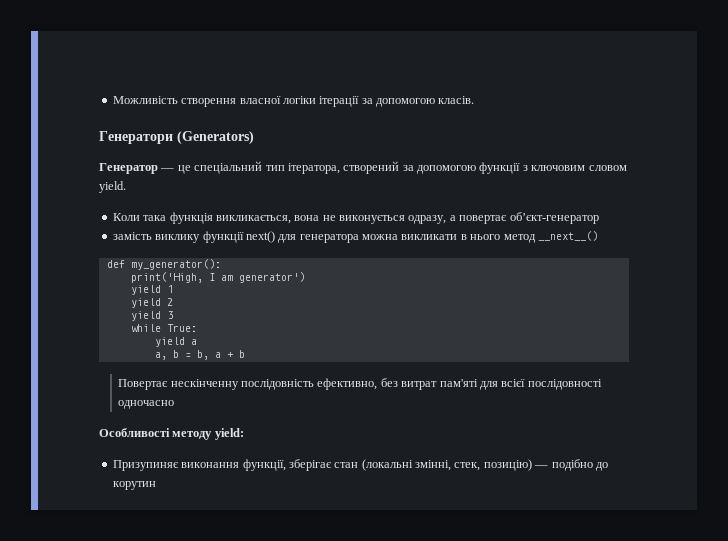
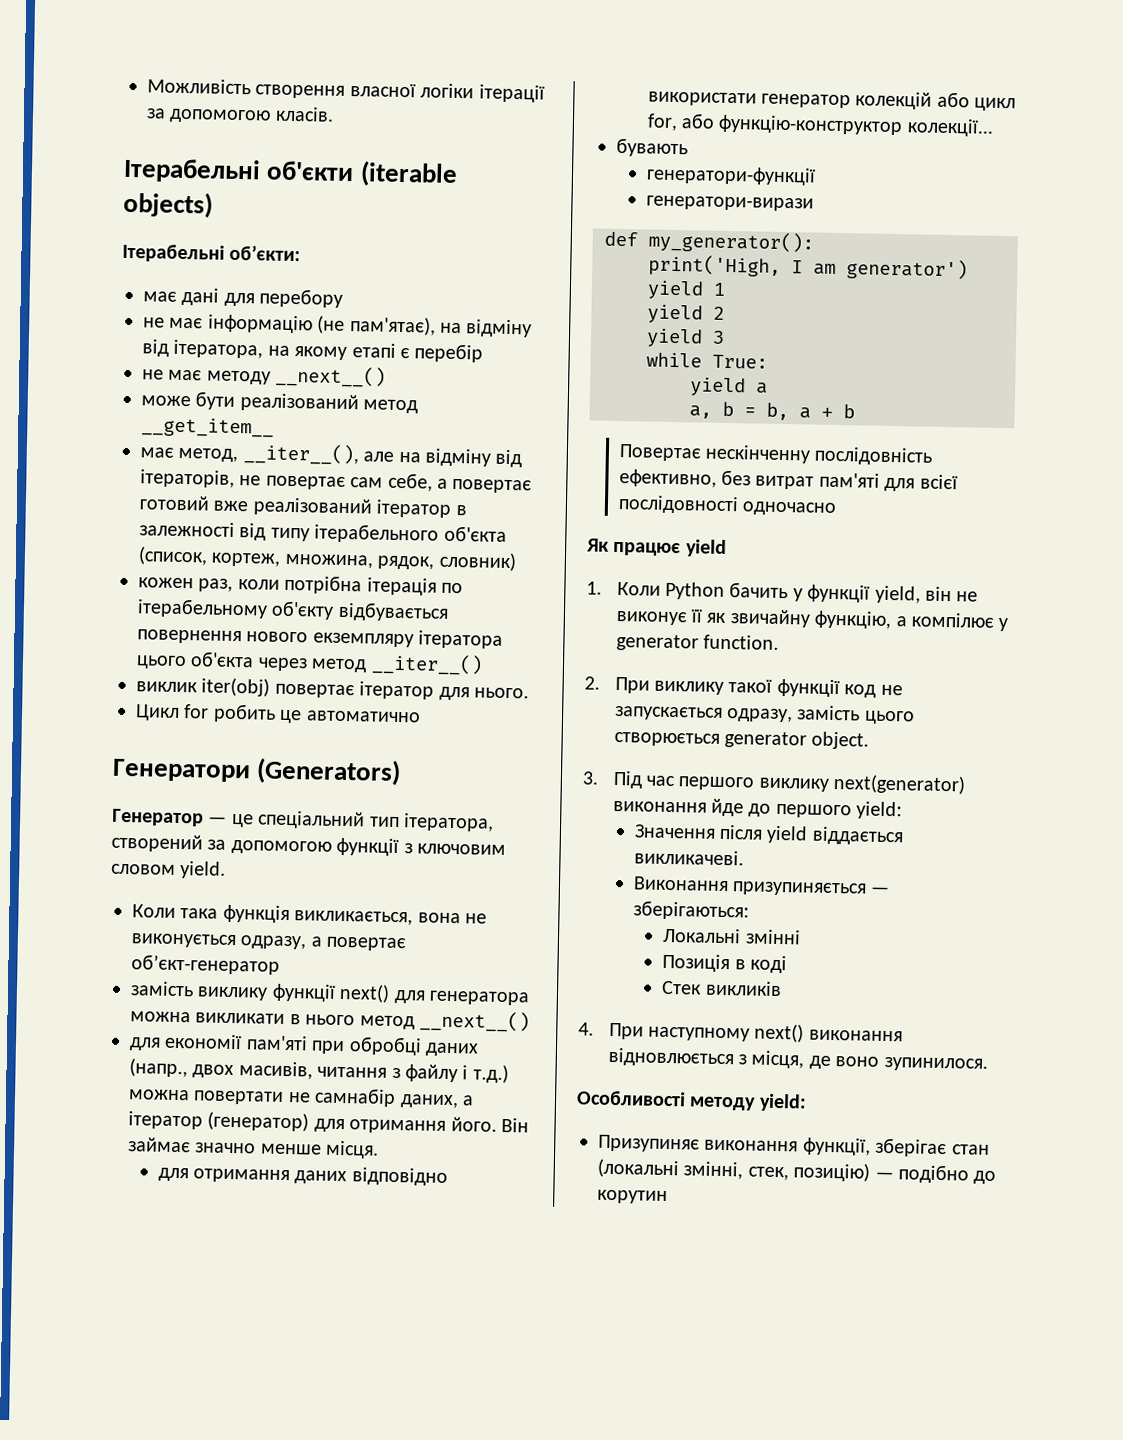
(475, 100) none -> [123,157,458,188] [123,190,213,219] [122,243,302,263] [143,287,344,308] [143,314,533,338] [142,339,484,363] [142,365,387,388] [141,391,419,414] [141,417,274,438] [140,443,523,468] [140,469,533,494] [139,495,467,518] [139,521,507,544] [138,546,517,572] [138,574,463,596] [137,598,449,622] [137,629,504,649] [136,651,483,676] [136,677,529,701] [135,703,421,724] // Ітерабельні об'єкти (iterable objects) // Ітерабельні об’єкти: // має дані для перебору // не має інформацію (не пам'ятає), на відміну від ітератора, на якому етапі є перебір // не має методу __next__() // може бути реалізований метод __get_item__ // має метод, __iter__(), але на відміну від ітераторів, не повертає сам себе, а повертає готовий вже реалізований ітератор в залежності від типу ітерабельного об'єкта (список, кортеж, множина, рядок, словник) // кожен раз, коли потрібна ітерація по ітерабельному об'єкту відбувається повернення нового екземпляру ітератора цього об'єкта через метод __iter__() // виклик iter(obj) повертає ітератор для нього. // Цикл for робить це автоматично
(598, 236) none -> [129,1033,479,1057] [129,1058,509,1084] [128,1087,474,1109] [128,1111,529,1134] [128,1137,380,1159] [157,1167,448,1186] [647,91,1017,112] [646,113,994,137] [616,137,688,158] [645,165,816,186] [645,195,814,212] // для економії пам'яті при обробці даних (напр., двох масивів, читання з файлу і т.д.) можна повертати не самнабір даних, а ітератор (генератор) для отримання його. Він займає значно менше місця. // для отримання даних відповідно використати генератор колекцій або цикл for, або функцію-конструктор колекції... // бувають // генератори-функції // генератори-вирази
(175, 404) none -> [586,538,727,557] [586,581,979,604] [615,609,1009,632] [615,633,779,652] [584,676,903,698] [614,705,915,725] [613,730,870,750] [582,770,967,795] [612,798,903,820] [633,824,904,846] [633,849,744,866] [632,876,890,897] [632,900,749,921] [662,927,801,945] [662,953,787,974] [661,980,782,997] [578,1022,903,1043] [607,1047,988,1072] // Як працює yield // 1. Коли Python бачить у функції yield, він не виконує її як звичайну функцію, а компілює у generator function. // 2. При виклику такої функції код не запускається одразу, замість цього створюється generator object. // 3. Під час першого виклику next(generator) виконання йде до першого yield: // Значення після yield віддається викликачеві. // Виконання призупиняється — зберігаються: // Локальні змінні // Позиція в коді // Стек викликів // 4. При наступному next() виконання відновлюється з місця, де воно зупинилося.

